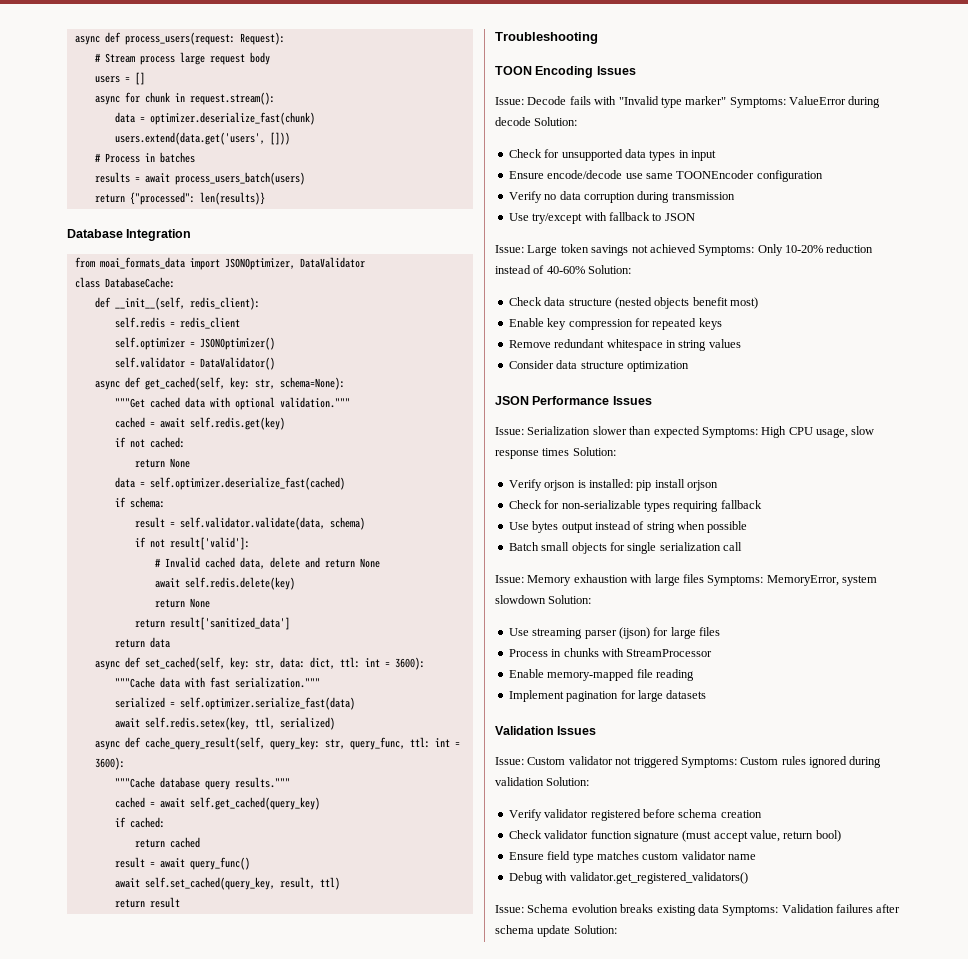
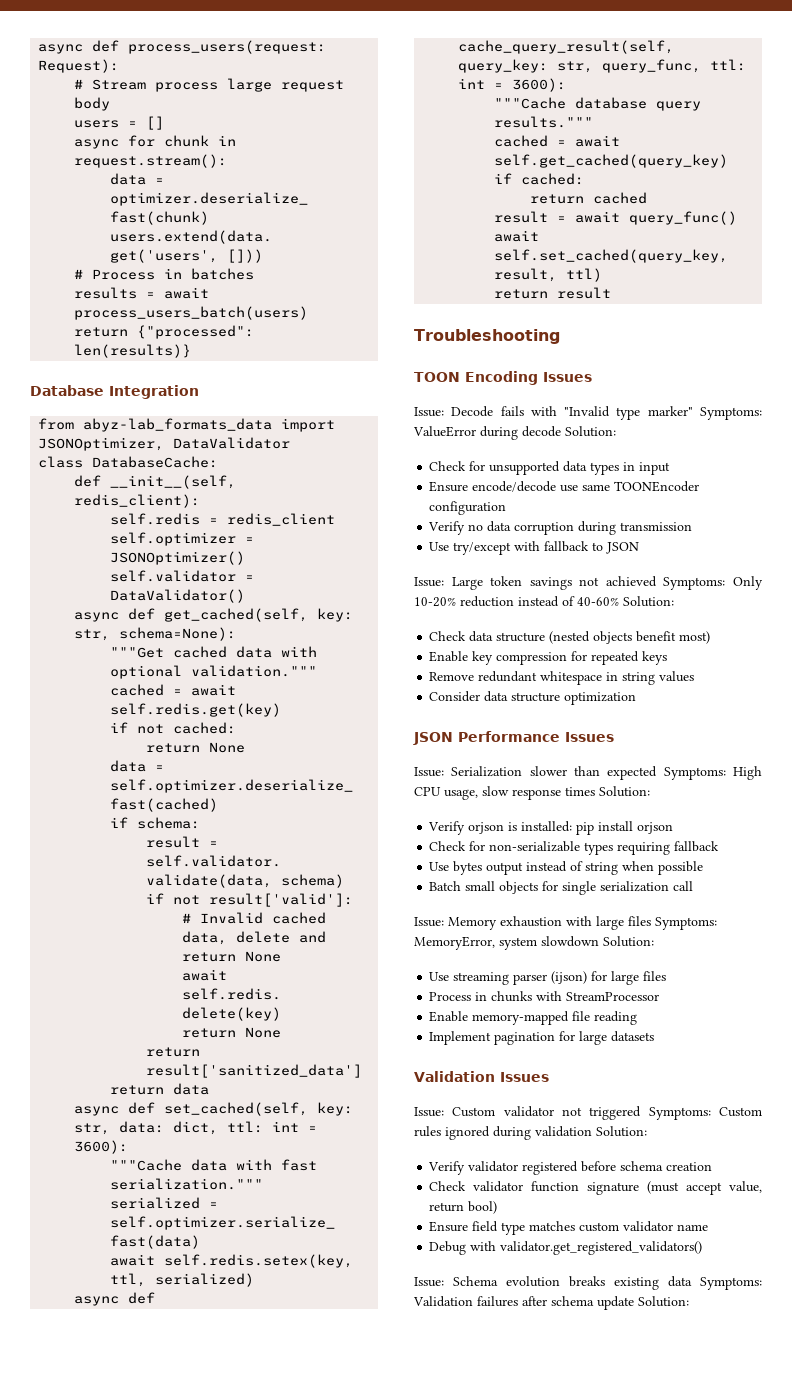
[99,257,185,269] moai_formats_data -> [83,418,273,432] abyz-lab_formats_data

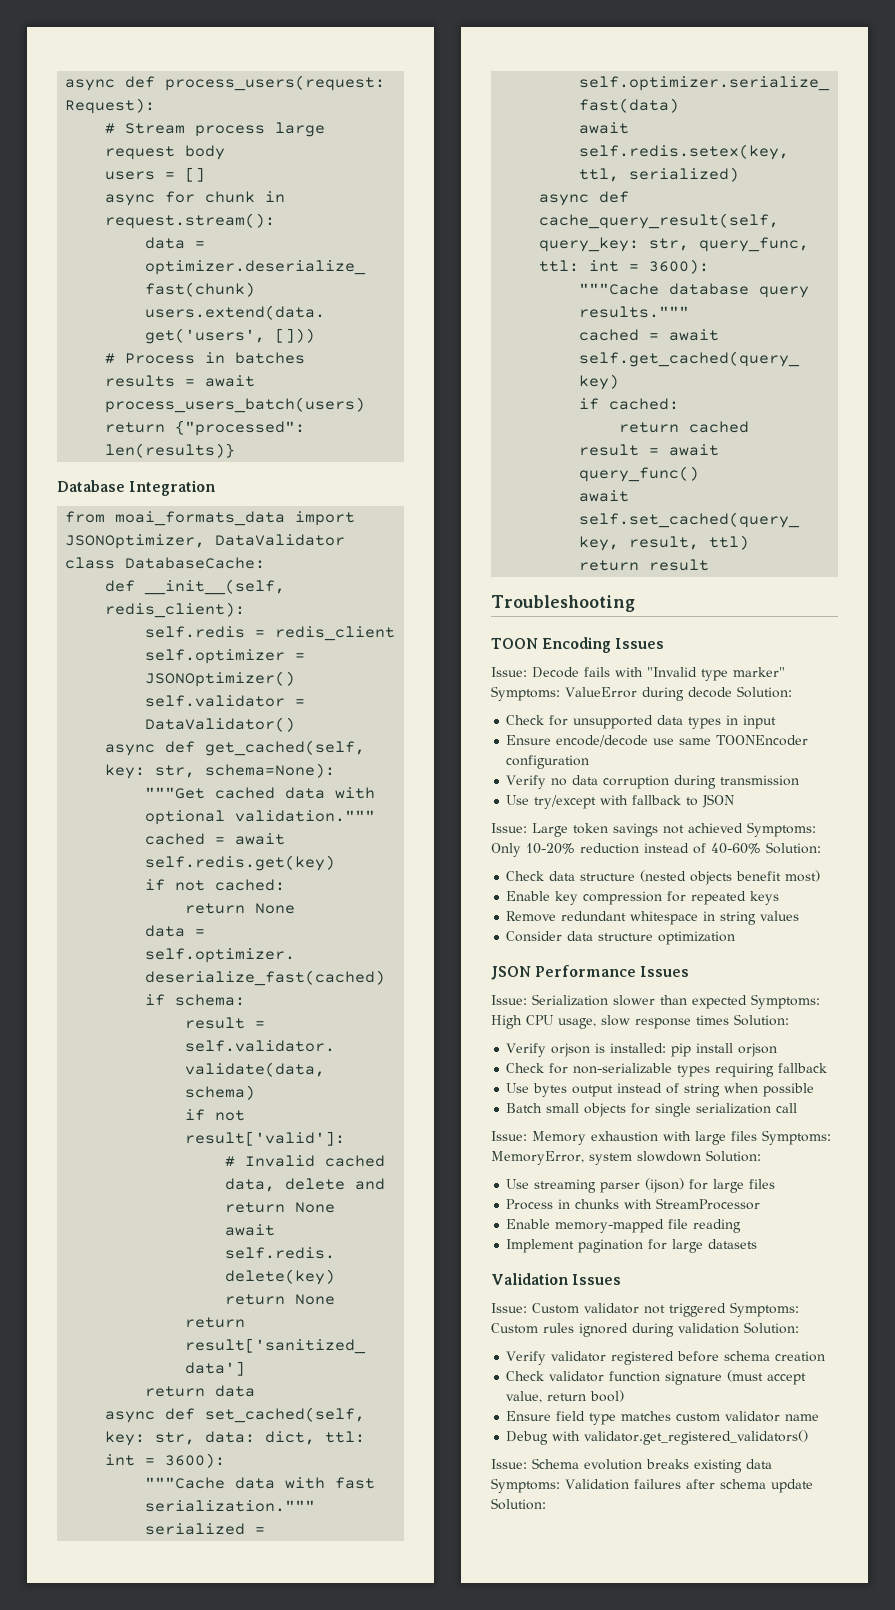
[83,418,273,432] abyz-lab_formats_data -> [115,511,286,526] moai_formats_data

